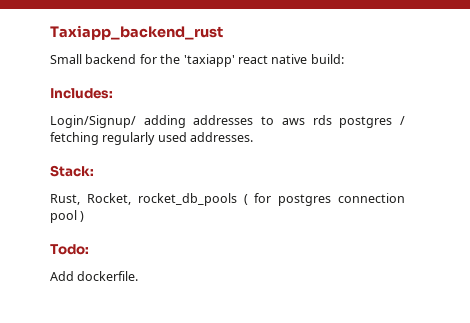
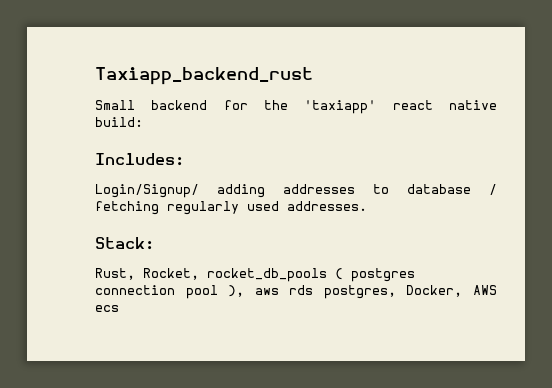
[281,115,393,128] aws rds postgres -> [407,184,471,194] database
[254,193,272,203] for -> (343, 274) none
[80,211,85,222] [50,244,89,255] [50,271,139,281] ) // Todo: // Add dockerfile. -> [228,285,497,299] [95,305,119,312] ), aws rds postgres, Docker, AWS ecs

